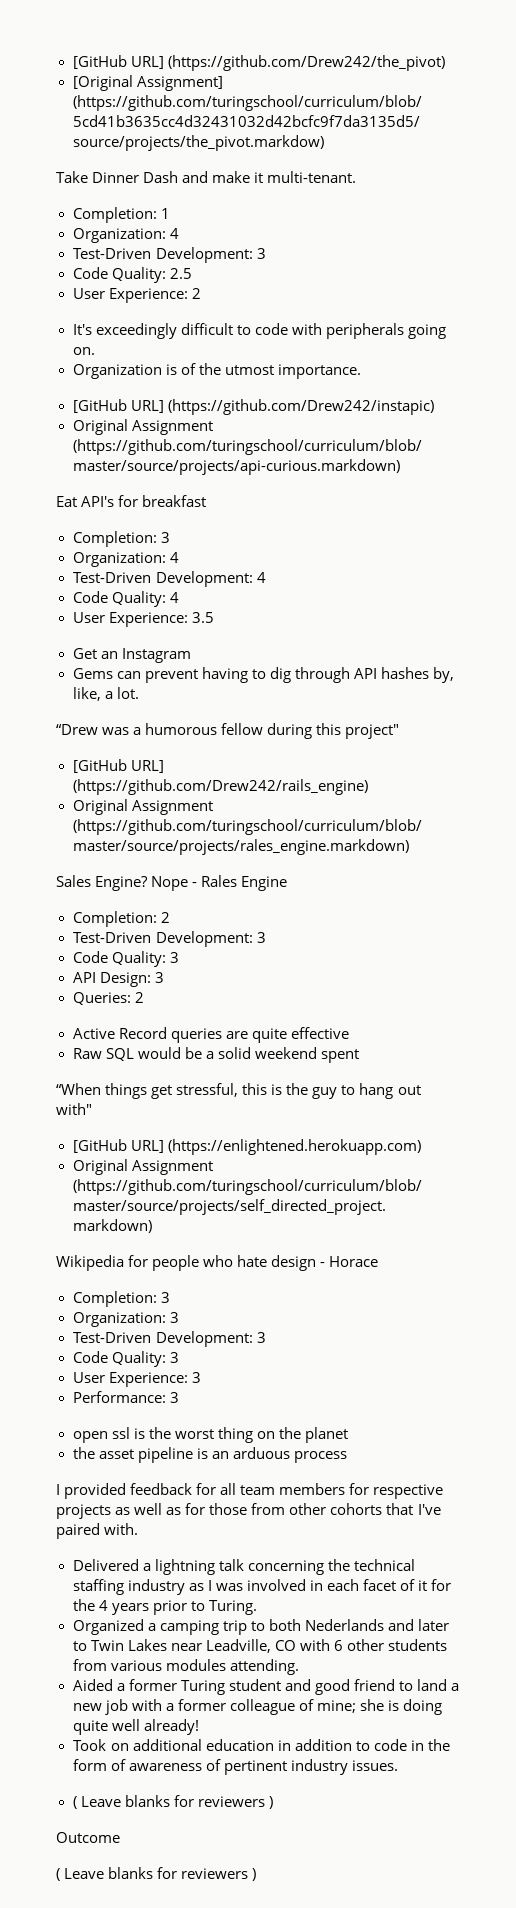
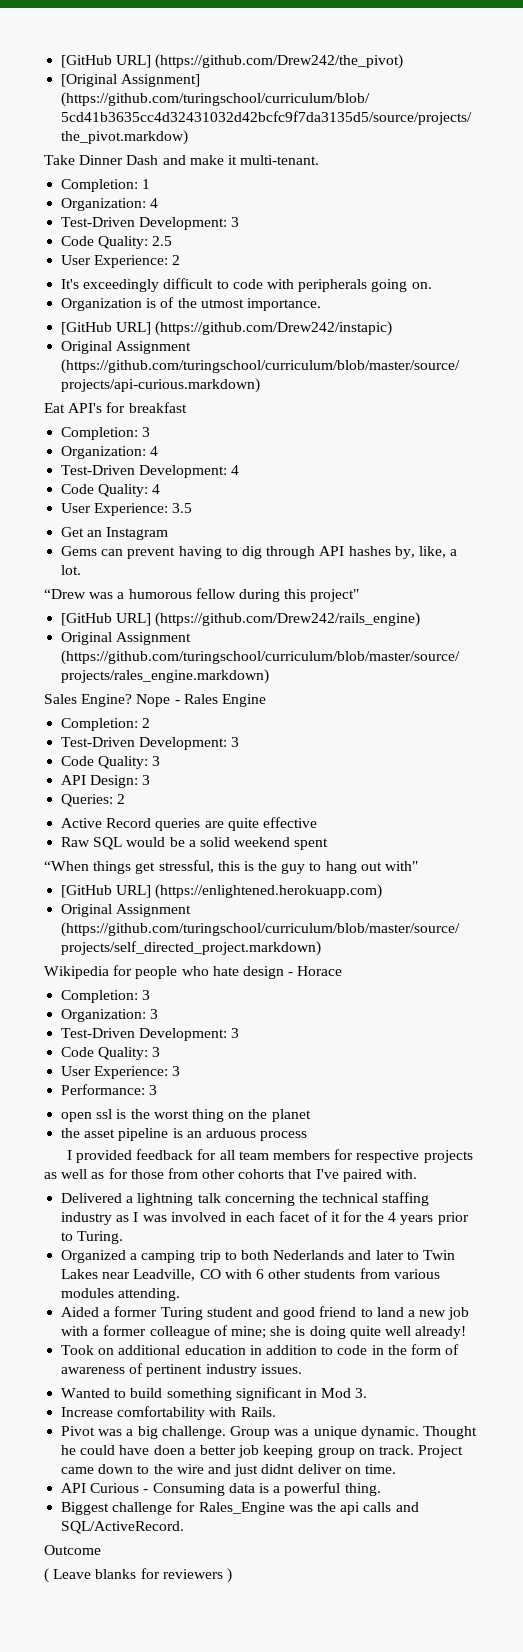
[72,1795,273,1809] ( Leave blanks for reviewers ) -> [61,1387,368,1401] [61,1406,276,1420] [61,1426,477,1439] [61,1445,464,1458] [61,1464,396,1477] [61,1482,381,1496] [61,1501,419,1515] [61,1521,185,1534] Wanted to build something significant in Mod 3. // Increase comfortability with Rails. // Pivot was a big challenge. Group was a unique dynamic. Thought he could have doen a better job keeping group on track. Project came down to the wire and just didnt deliver on time. // API Curious - Consuming data is a powerful thing. // Biggest challenge for Rales_Engine was the api calls and SQL/ActiveRecord.

